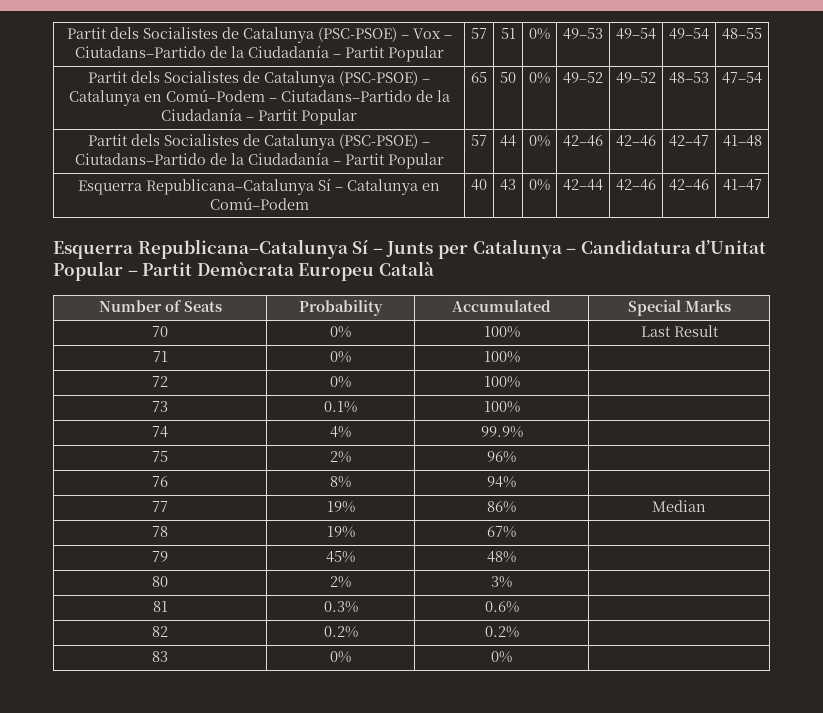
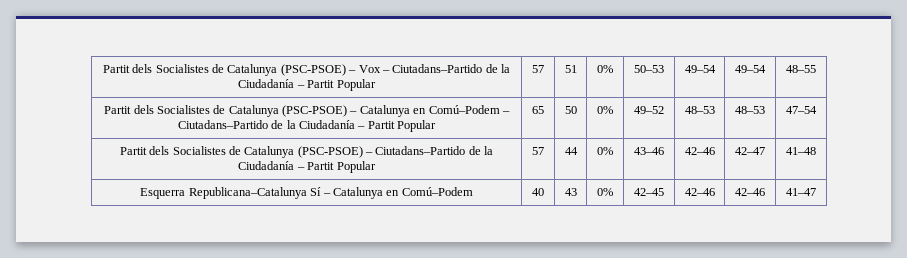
[563,28,603,40] 49–53 -> [634,65,664,73] 50–53
[616,72,656,84] 49–52 -> [684,106,715,114] 48–53
[563,135,603,147] 42–46 -> [634,147,664,155] 43–46
[563,179,603,191] 42–44 -> [634,188,664,196] 42–45
[53,239,767,259] [53,261,434,281] [98,300,222,312] [299,300,383,316] [452,300,551,312] [627,300,731,316] [152,326,168,337] [330,326,351,338] [483,326,520,338] [640,325,719,337] [152,351,168,362] [330,351,351,363] [483,351,520,363] [152,376,168,387] [330,376,351,388] [483,376,520,388] [152,401,168,412] [324,401,357,413] [483,401,520,413] [152,426,168,438] [330,426,351,438] [480,426,523,438] [152,451,168,462] [330,451,351,463] [487,451,516,463] [152,476,168,487] [330,476,351,488] [487,476,516,488] [152,501,168,512] [326,501,355,513] [487,501,516,513] [652,500,706,512] [152,526,168,537] [326,526,355,538] [487,526,516,538] [152,551,168,562] [326,551,355,563] [487,551,516,563] [152,576,168,587] [330,576,351,588] [491,576,512,588] [152,601,168,612] [323,601,358,613] [484,601,519,613] [152,626,168,637] [323,626,358,638] [484,626,519,638] [152,651,168,662] [330,651,351,663] [491,651,512,663] // Esquerra Republicana–Catalunya Sí – Junts per Catalunya – Candidatura d’Unitat Popular – Partit Demòcrata Europeu Català // Number of Seats | Probability | Accumulated | Special Marks // 70 | 0% | 100% | Last Result // 71 | 0% | 100% | // 72 | 0% | 100% | // 73 | 0.1% | 100% | // 74 | 4% | 99.9% | // 75 | 2% | 96% | // 76 | 8% | 94% | // 77 | 19% | 86% | Median // 78 | 19% | 67% | // 79 | 45% | 48% | // 80 | 2% | 3% | // 81 | 0.3% | 0.6% | // 82 | 0.2% | 0.2% | // 83 | 0% | 0% | -> (816, 192) none

